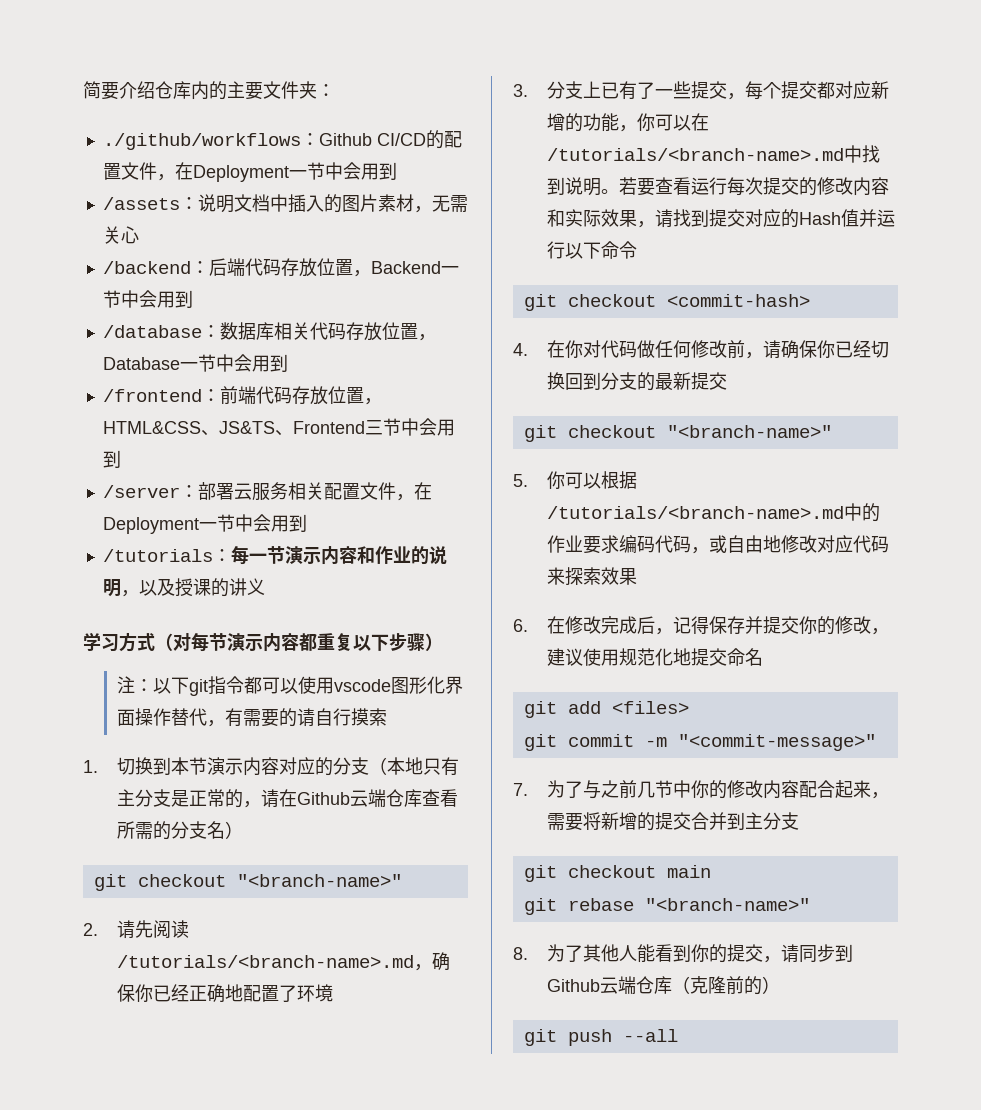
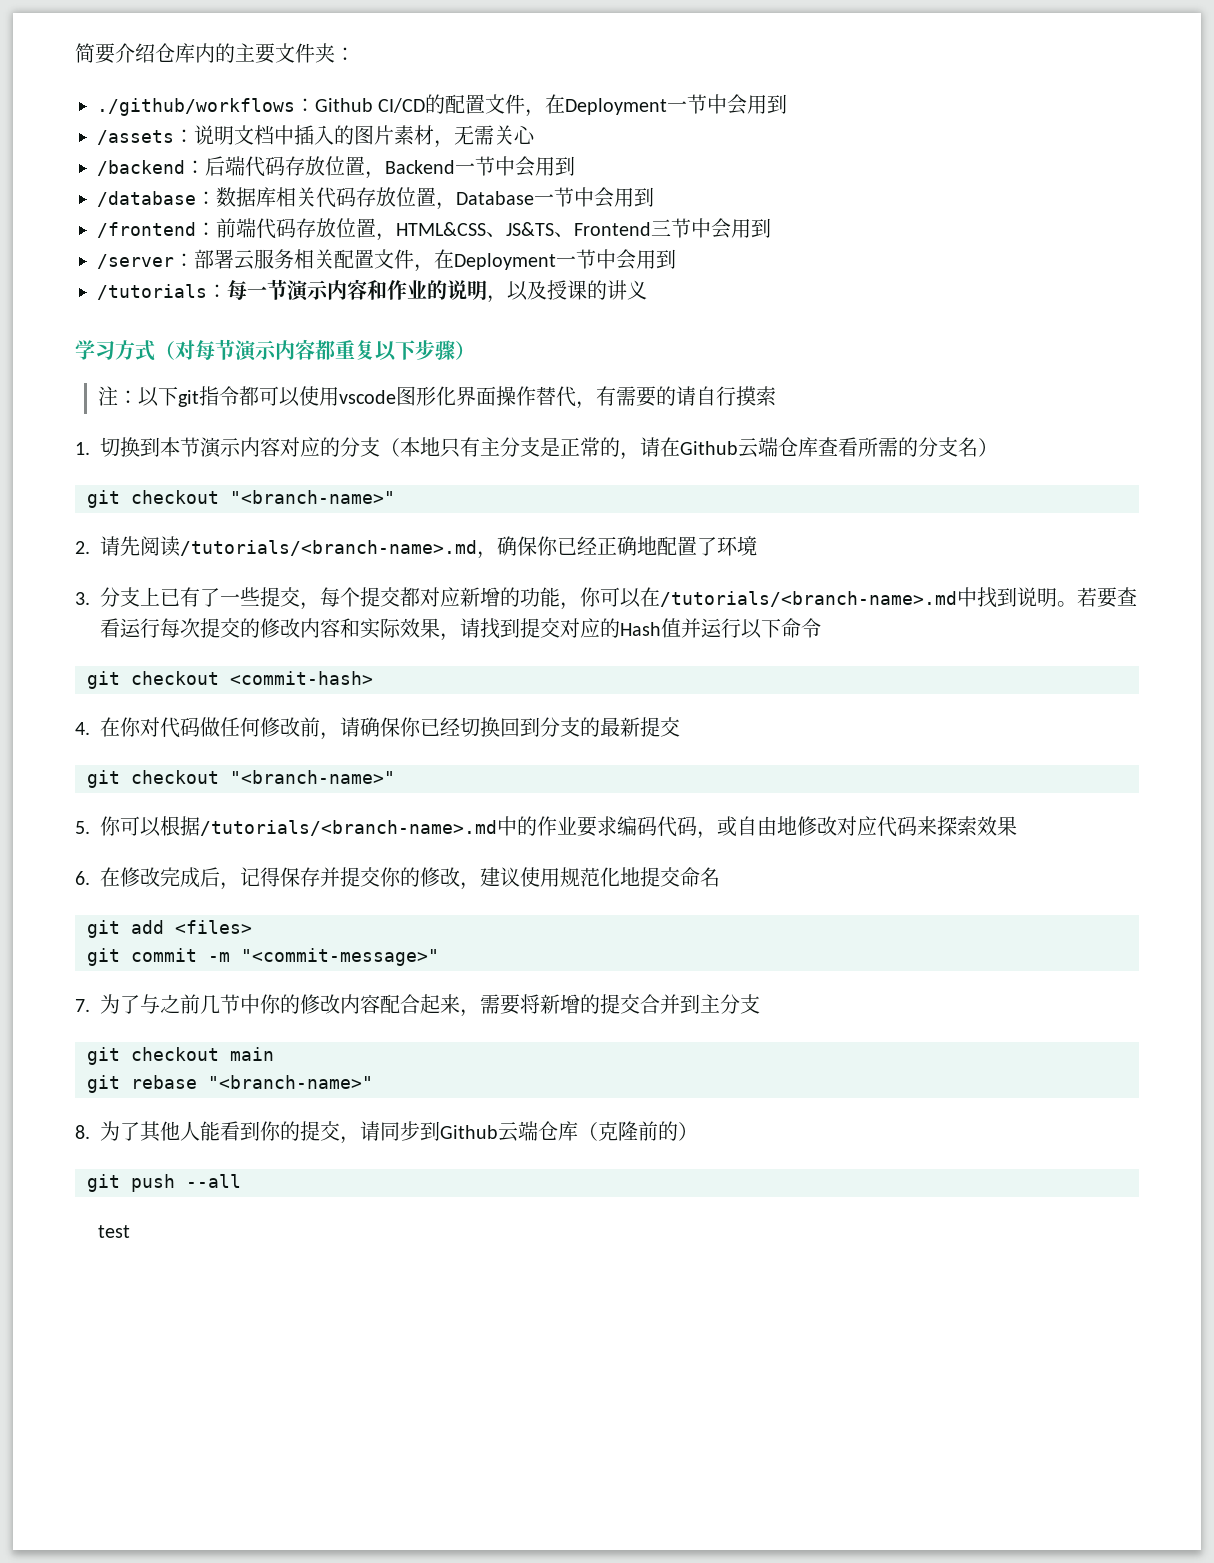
(678, 1035) none -> [97,1225,130,1238] // test

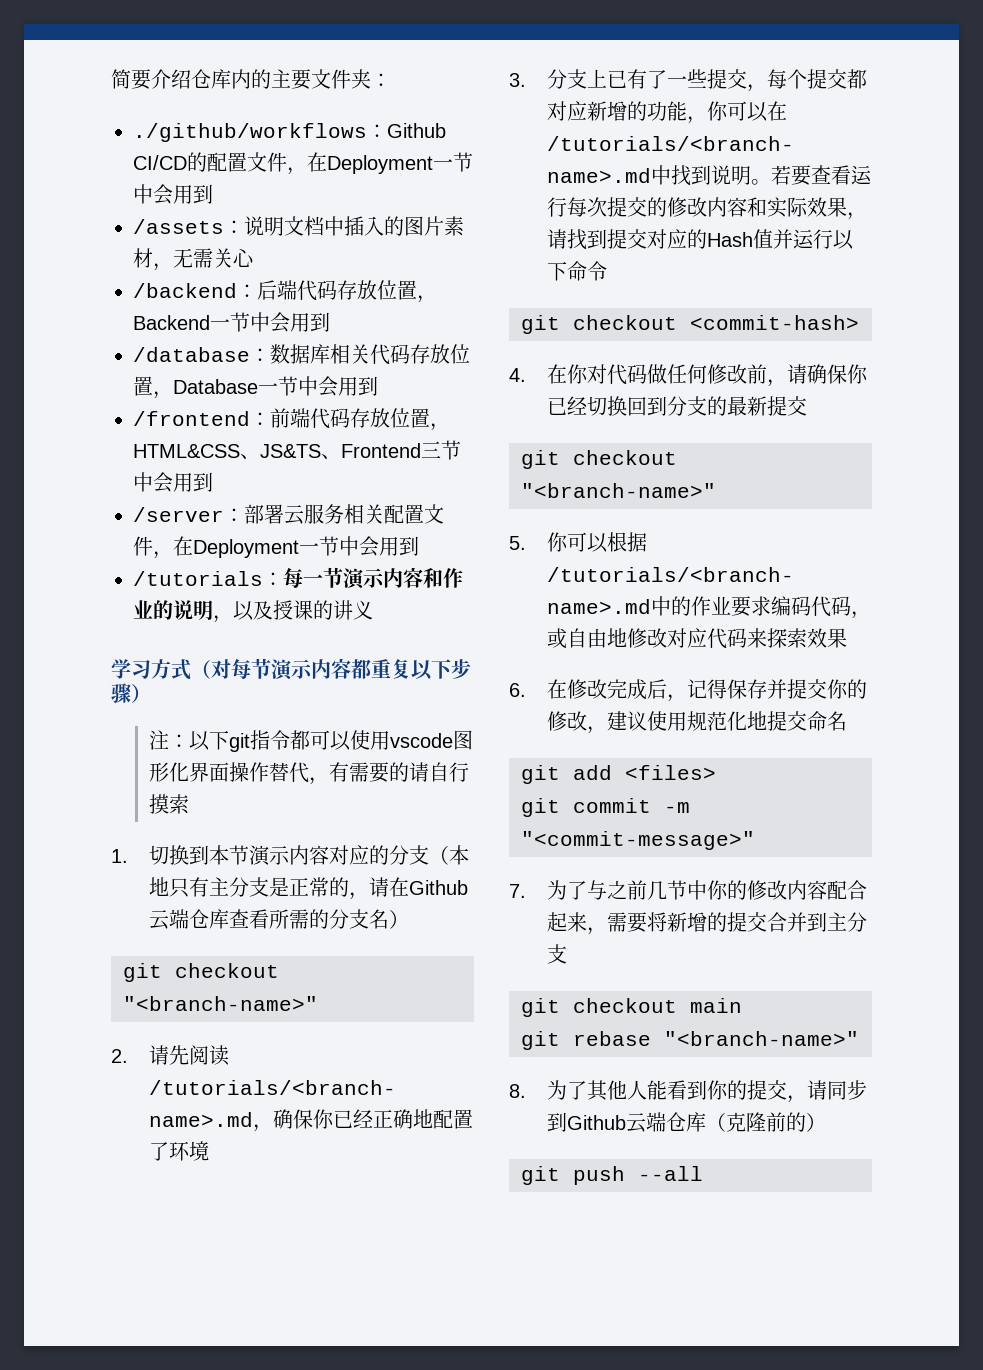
[97,1225,130,1238] // test -> (703, 1173) none

